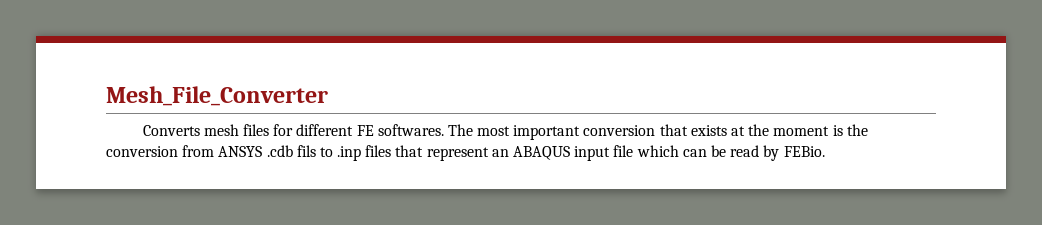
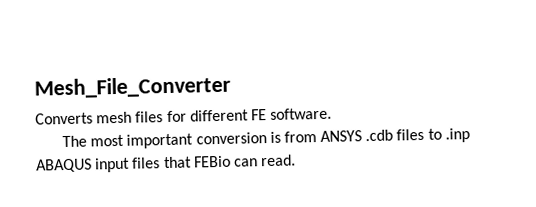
[377,124,444,136] softwares. -> [270,107,333,120] software. //
[659,124,868,136] [106,146,178,157] that exists at the moment is the conversion -> [269,131,281,143] is
[296,145,316,157] fils -> [396,128,425,141] files
[365,145,825,161] files that represent an ABAQUS input file which can be read by FEBio. -> [36,154,297,173] ABAQUS input files that FEBio can read.

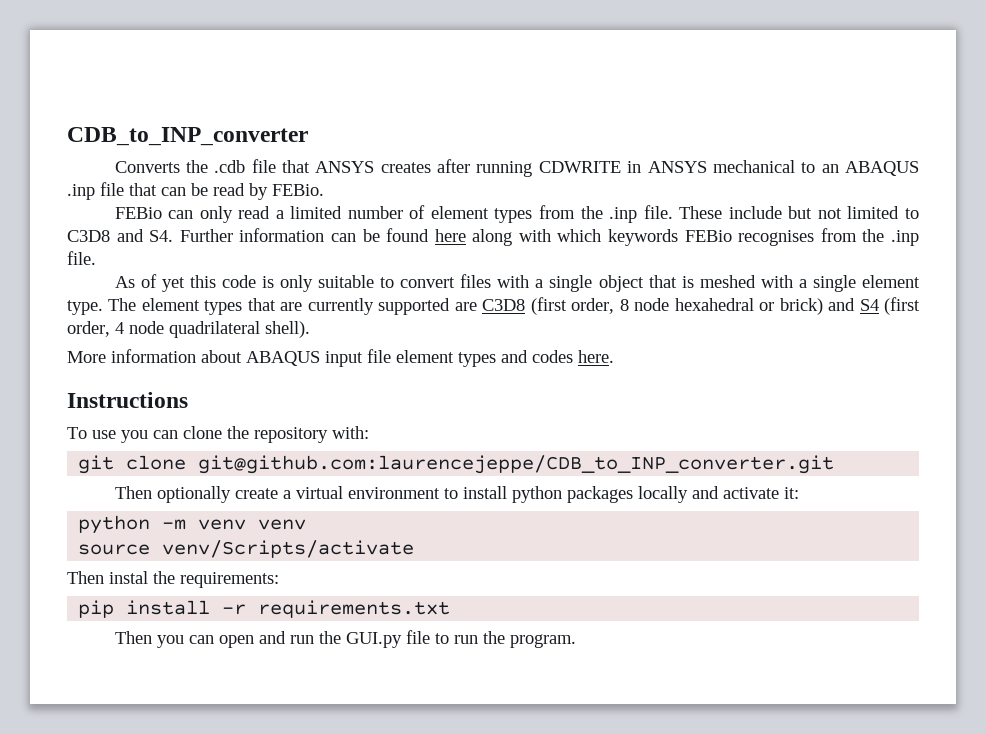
[34,75,231,99] Mesh_File_Converter -> [67,127,308,146] CDB_to_INP_converter
[96,107,333,124] [61,128,470,149] [36,154,297,173] mesh files for different FE software. // The most important conversion is from ANSYS .cdb files to .inp ABAQUS input files that FEBio can read. -> [185,159,920,177] [67,182,324,200] [114,205,919,223] [67,228,919,246] [67,251,96,265] [114,274,920,292] [67,297,921,315] [67,321,310,338] [67,349,614,367] [67,392,188,408] [67,426,369,443] [78,455,835,474] [114,486,799,503] [78,515,307,534] [78,540,415,558] [67,571,279,588] [78,600,451,618] [114,630,576,648] the .cdb file that ANSYS creates after running CDWRITE in ANSYS mechanical to an ABAQUS .inp file that can be read by FEBio. // FEBio can only read a limited number of element types from the .inp file. These include but not limited to C3D8 and S4. Further information can be found here along with which keywords FEBio recognises from the .inp file. // As of yet this code is only suitable to convert files with a single object that is meshed with a single element type. The element types that are currently supported are C3D8 (first order, 8 node hexahedral or brick) and S4 (first order, 4 node quadrilateral shell). // More information about ABAQUS input file element types and codes here. // Instructions // To use you can clone the repository with: // git clone git@github.com:laurencejeppe/CDB_to_INP_converter.git // Then optionally create a virtual environment to install python packages locally and activate it: // python -m venv venv // source venv/Scripts/activate // Then instal the requirements: // pip install -r requirements.txt // Then you can open and run the GUI.py file to run the program.

